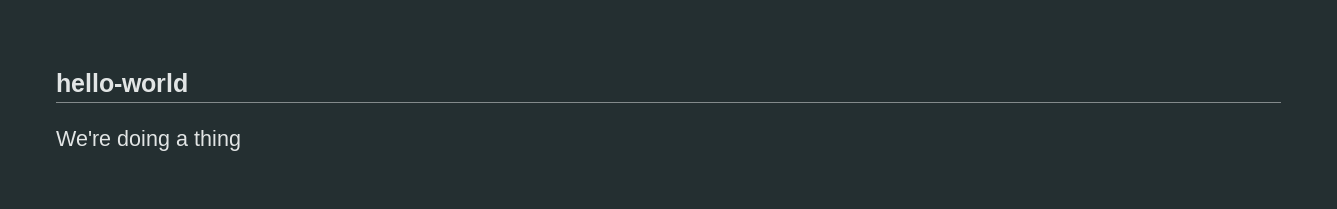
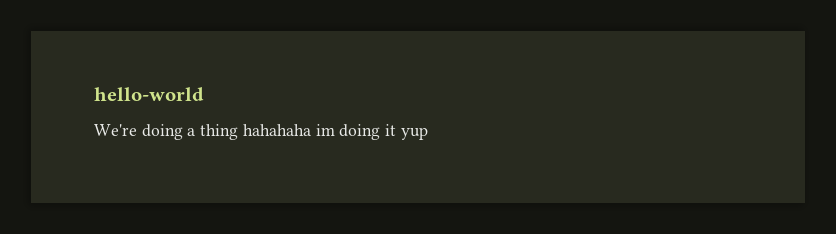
(241, 140) none -> [242,124,428,140] hahahaha im doing it yup

